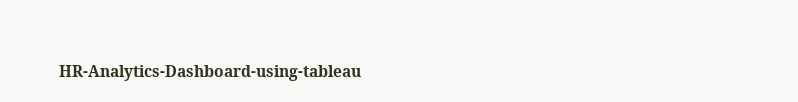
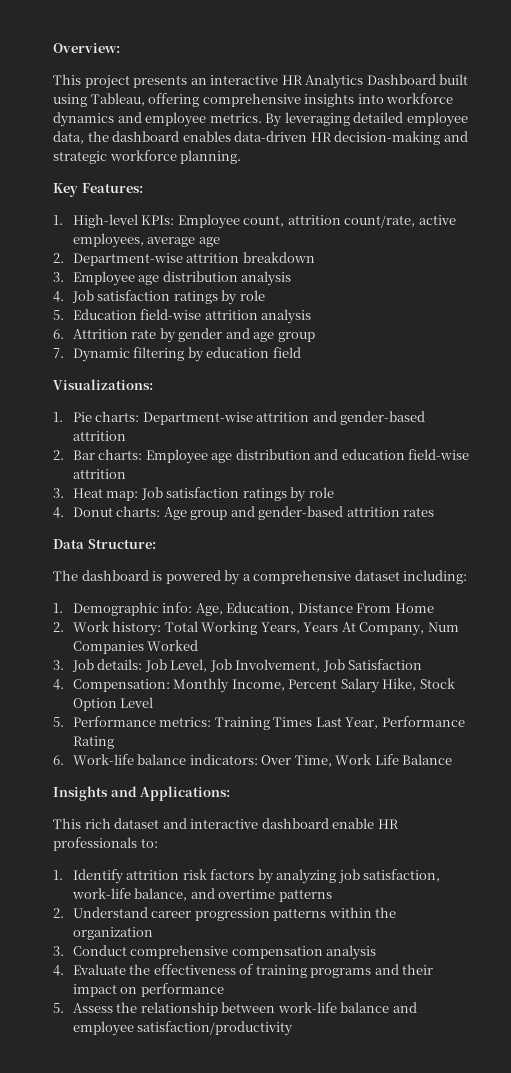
[59,65,361,81] HR-Analytics-Dashboard-using-tableau -> [53,43,120,53] [53,74,469,89] [53,93,454,107] [53,112,468,127] [53,131,468,145] [53,150,242,164] [53,183,143,197] [53,214,456,229] [72,233,220,248] [53,252,315,266] [53,271,292,286] [53,290,265,305] [53,309,312,324] [53,328,315,343] [53,347,301,362] [53,379,153,390] [53,411,426,425] [72,431,126,441] [53,449,470,464] [72,469,126,479] [53,487,334,502] [53,506,435,520] [53,539,156,549] [53,570,468,585] [53,602,434,616] [53,621,459,636] [72,640,199,654] [53,659,423,672] [53,678,455,693] [72,697,154,711] [53,716,465,730] [72,736,114,749] [53,754,453,767] [53,786,231,801] [53,818,399,829] [53,837,158,851] [53,869,441,884] [71,888,332,902] [53,907,397,921] [72,927,153,940] [53,945,377,960] [53,964,434,978] [72,983,224,997] [53,1002,417,1016] [72,1021,294,1036] Overview: // This project presents an interactive HR Analytics Dashboard built using Tableau, offering comprehensive insights into workforce dynamics and employee metrics. By leveraging detailed employee data, the dashboard enables data-driven HR decision-making and strategic workforce planning. // Key Features: // 1. High-level KPIs: Employee count, attrition count/rate, active employees, average age // 2. Department-wise attrition breakdown // 3. Employee age distribution analysis // 4. Job satisfaction ratings by role // 5. Education field-wise attrition analysis // 6. Attrition rate by gender and age group // 7. Dynamic filtering by education field // Visualizations: // 1. Pie charts: Department-wise attrition and gender-based attrition // 2. Bar charts: Employee age distribution and education field-wise attrition // 3. Heat map: Job satisfaction ratings by role // 4. Donut charts: Age group and gender-based attrition rates // Data Structure: // The dashboard is powered by a comprehensive dataset including: // 1. Demographic info: Age, Education, Distance From Home // 2. Work history: Total Working Years, Years At Company, Num Companies Worked // 3. Job details: Job Level, Job Involvement, Job Satisfaction // 4. Compensation: Monthly Income, Percent Salary Hike, Stock Option Level // 5. Performance metrics: Training Times Last Year, Performance Rating // 6. Work-life balance indicators: Over Time, Work Life Balance // Insights and Applications: // This rich dataset and interactive dashboard enable HR professionals to: // 1. Identify attrition risk factors by analyzing job satisfaction, work-life balance, and overtime patterns // 2. Understand career progression patterns within the organization // 3. Conduct comprehensive compensation analysis // 4. Evaluate the effectiveness of training programs and their impact on performance // 5. Assess the relationship between work-life balance and employee satisfaction/productivity

